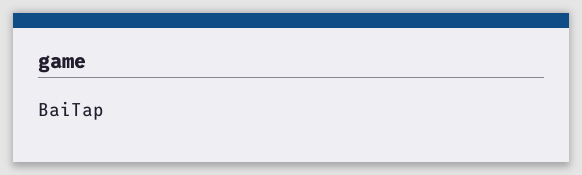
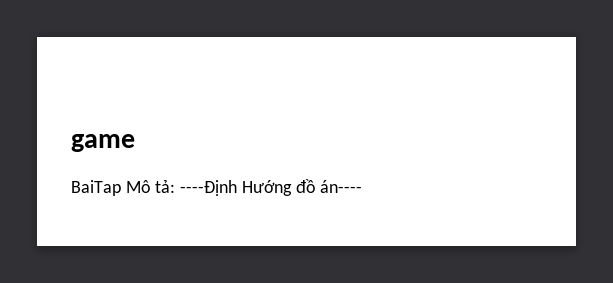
(104, 110) none -> [125,179,363,196] Mô tả: ----Định Hướng đồ án----

